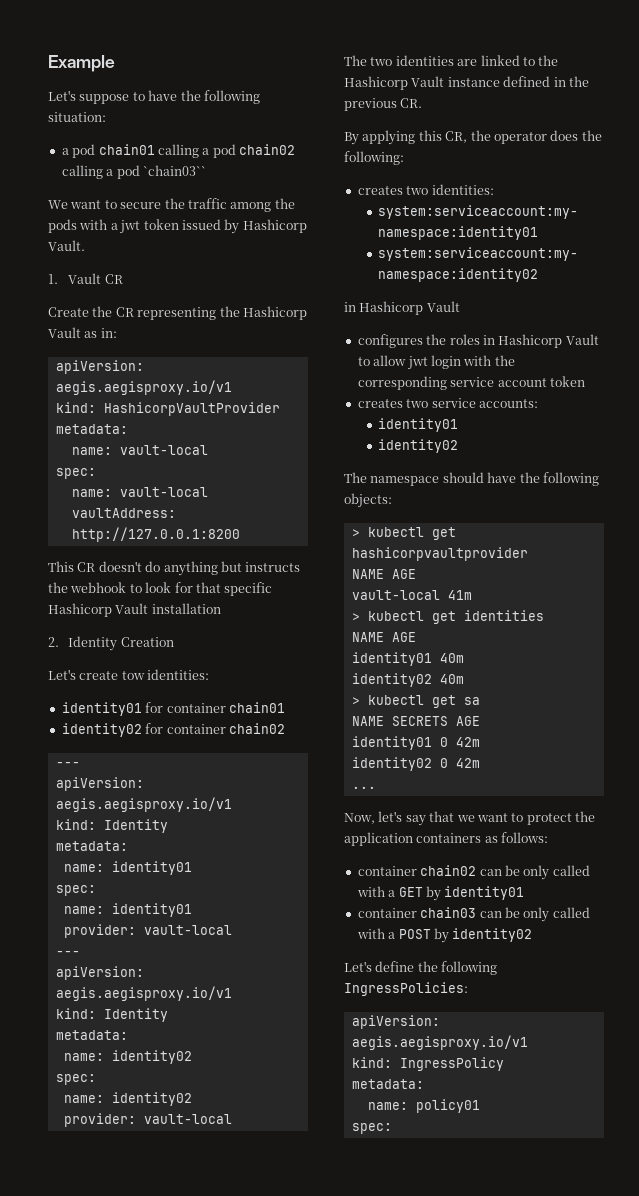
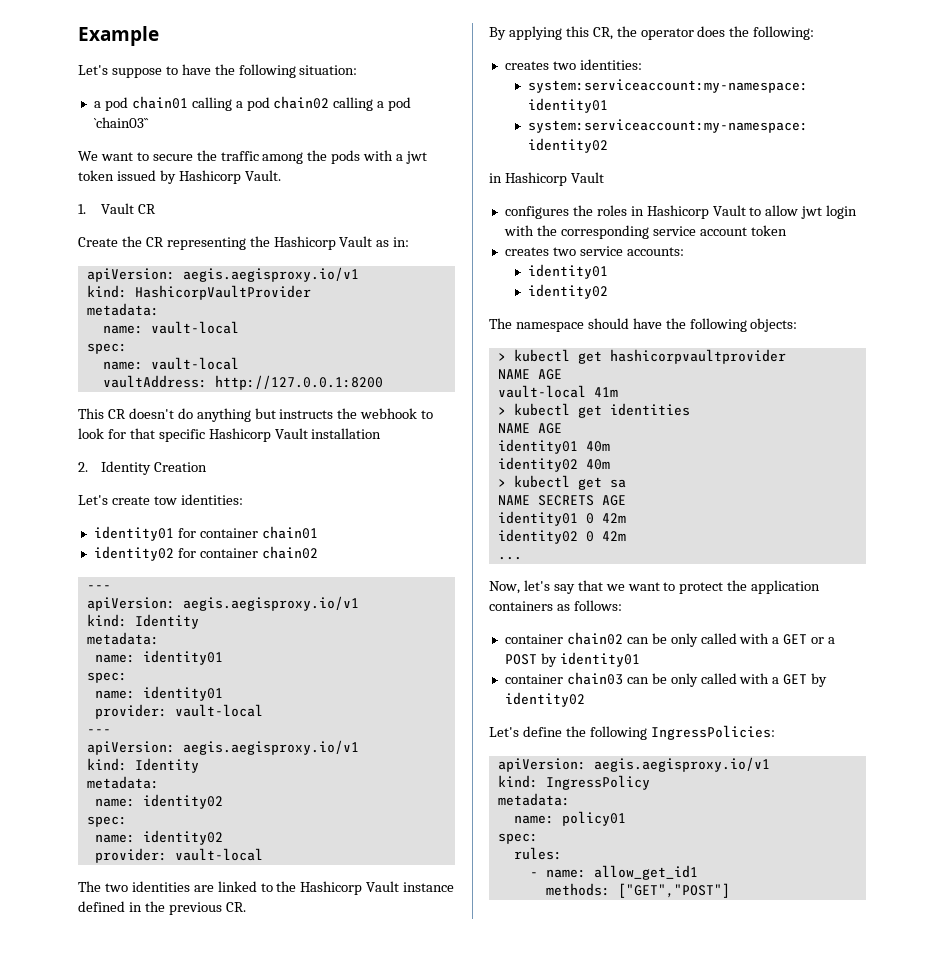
(423, 892) none -> [811,637,836,644] [504,654,537,665] or a POST
[398,929,431,939] POST -> [783,674,808,685] GET
(392, 1128) none -> [513,847,562,860] [529,865,698,880] [545,883,730,898] // rules: // - name: allow_get_id1 // methods: ["GET","POST"]

